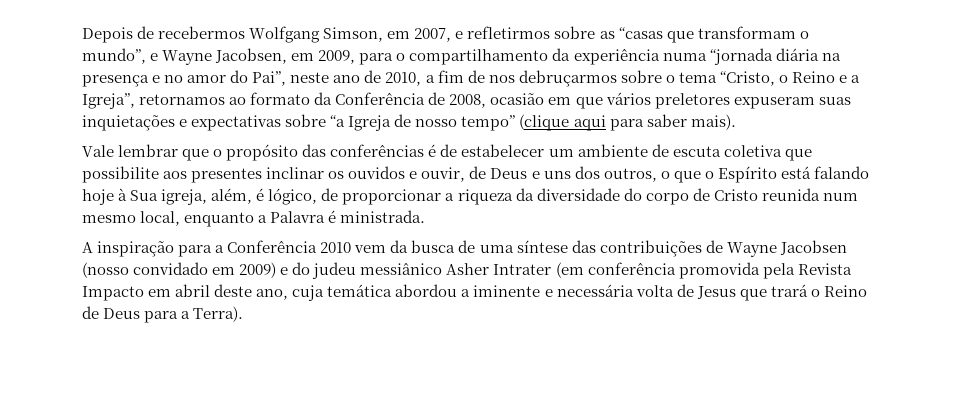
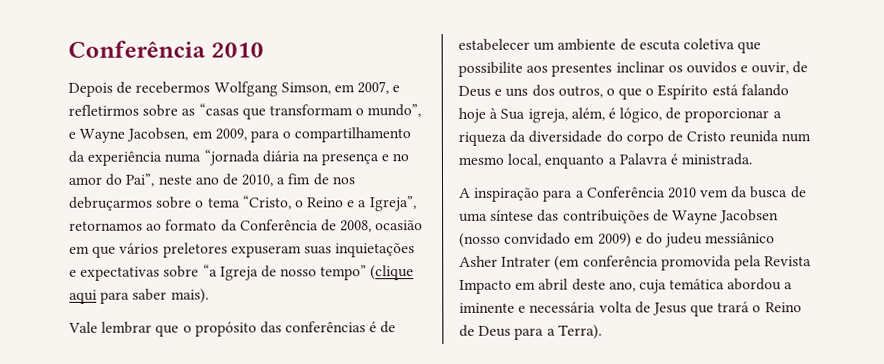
(82, 35) none -> [68,40,264,58] Conferência 2010 //

